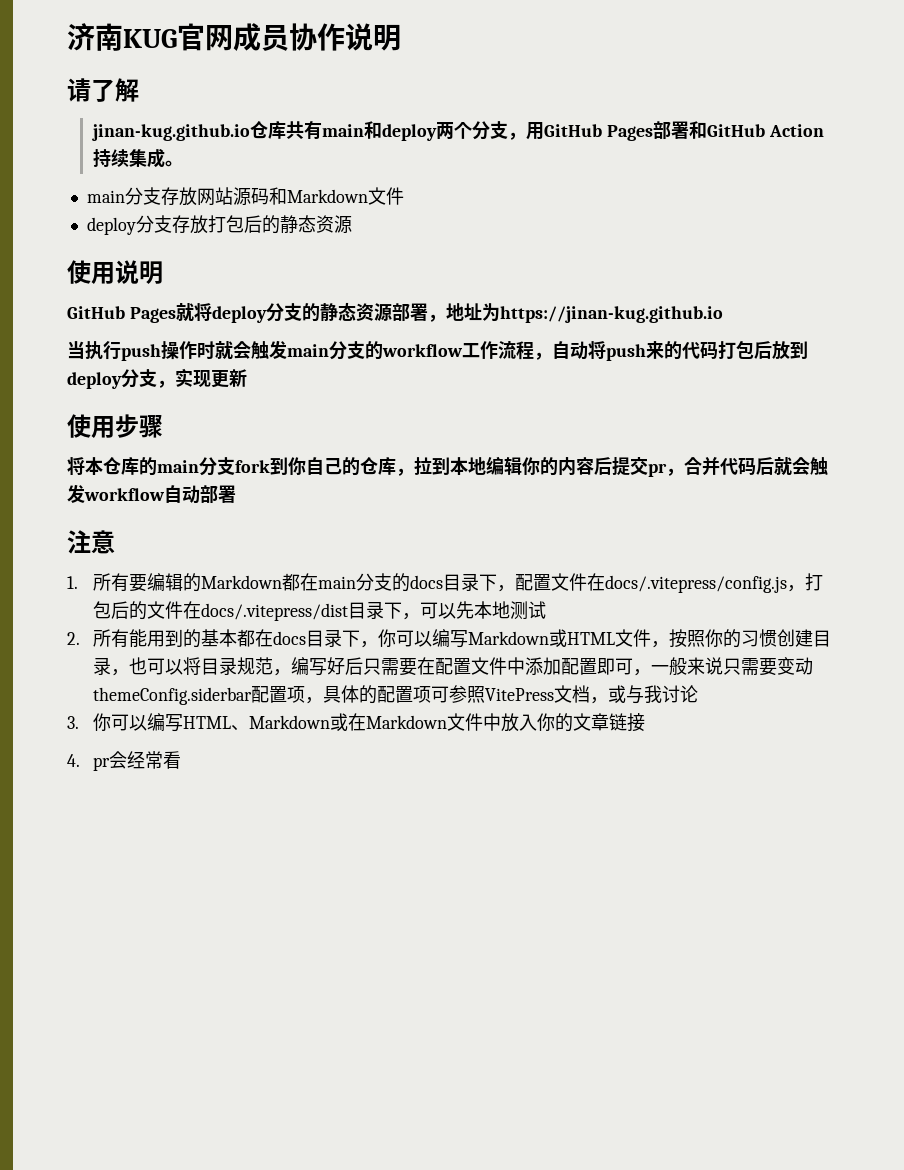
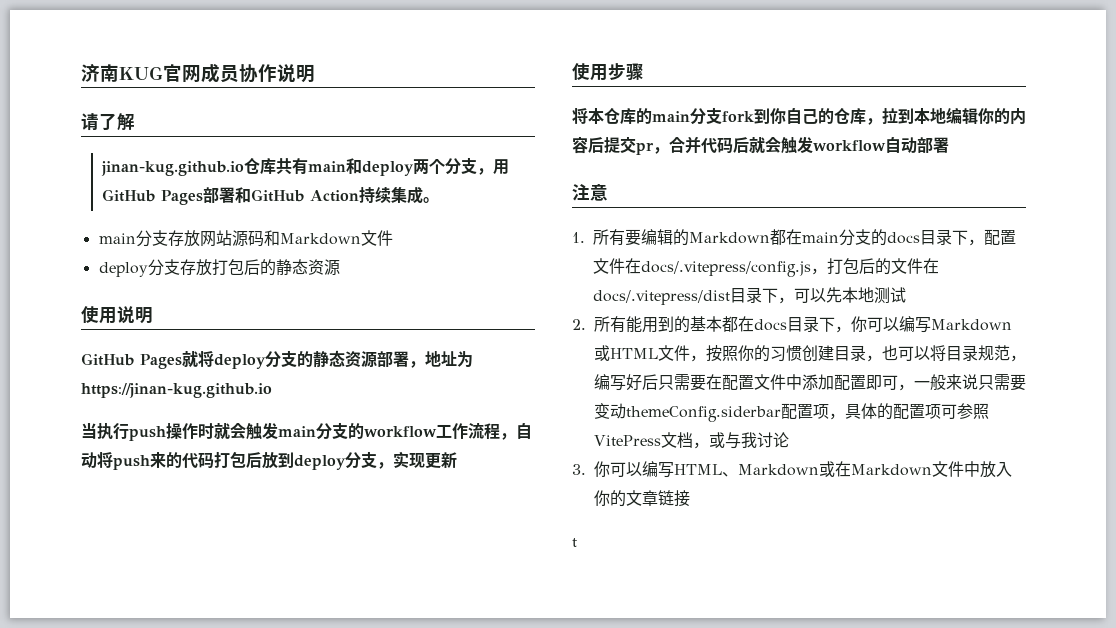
[67,751,182,771] 4. pr会经常看 -> [572,538,577,547] t

